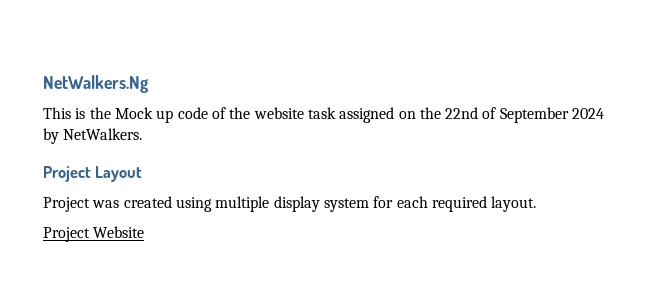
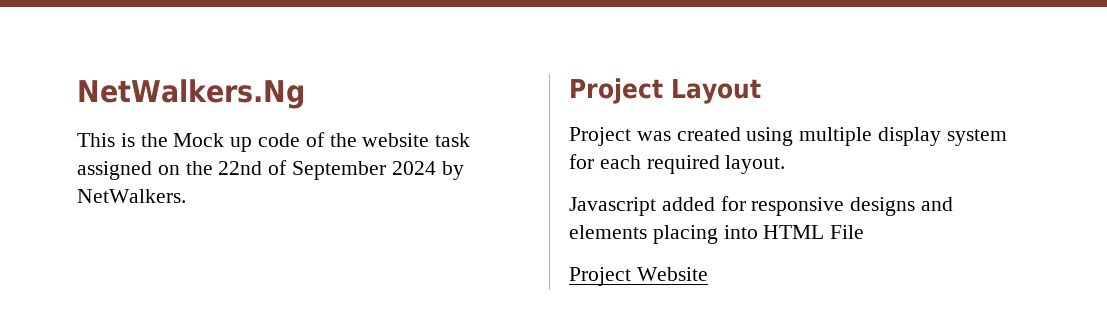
(537, 204) none -> [569,196,954,216] [569,225,865,244] // Javascript added for responsive designs and elements placing into HTML File

